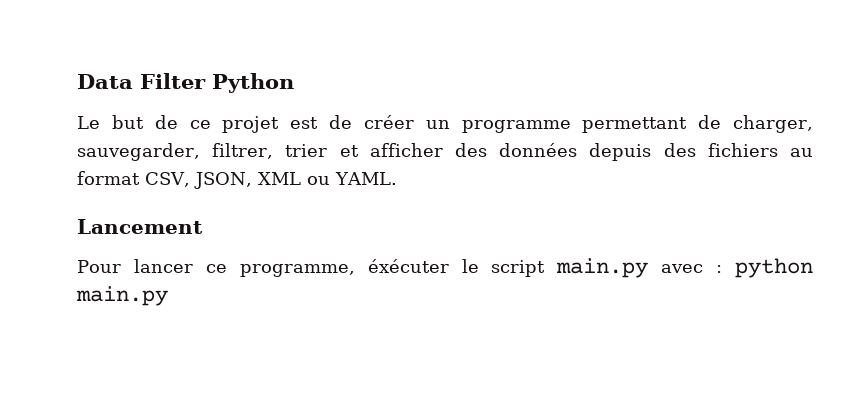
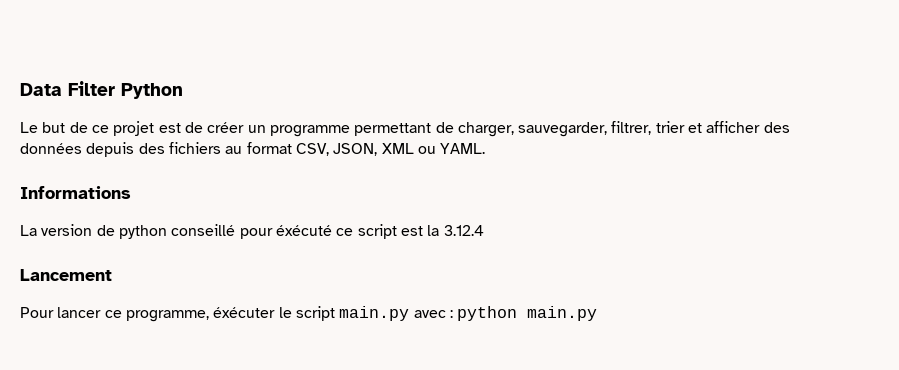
(397, 178) none -> [20,186,131,199] [20,224,484,239] // Informations // La version de python conseillé pour éxécuté ce script est la 3.12.4

